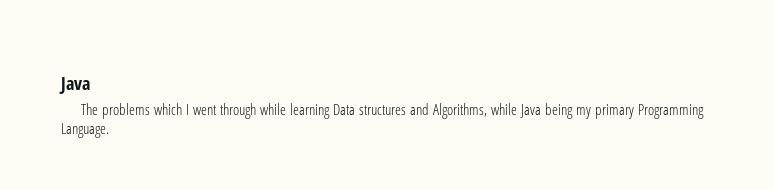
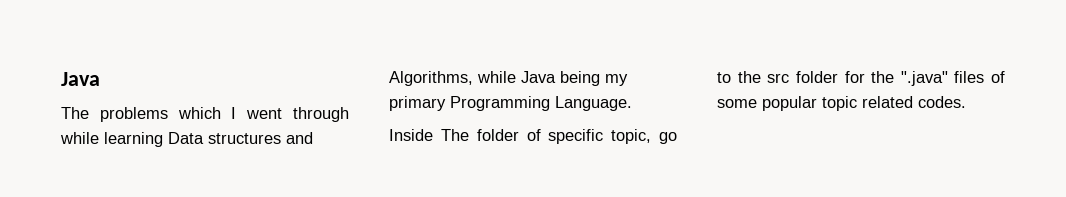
(109, 130) none -> [389,129,677,144] [717,71,1005,86] [717,96,966,111] // Inside The folder of specific topic, go to the src folder for the ".java" files of some popular topic related codes.

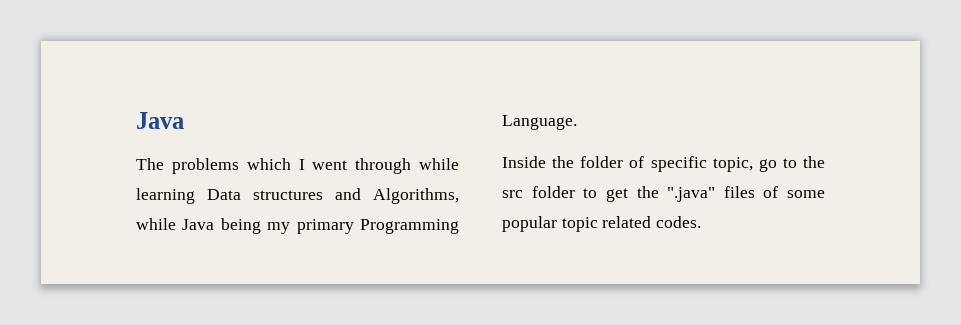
[440,129,469,141] The -> [552,156,575,168] the
[844,71,865,83] for -> [583,188,628,202] to get

